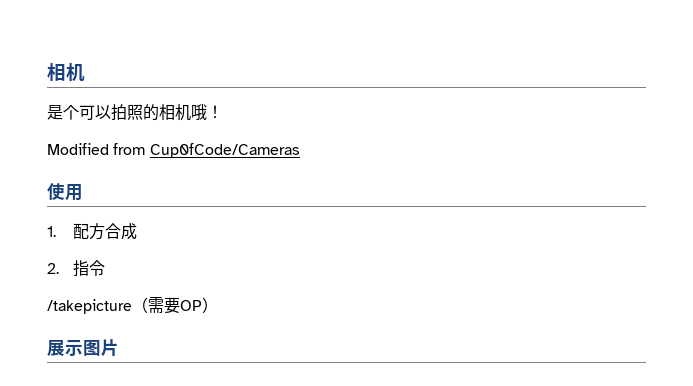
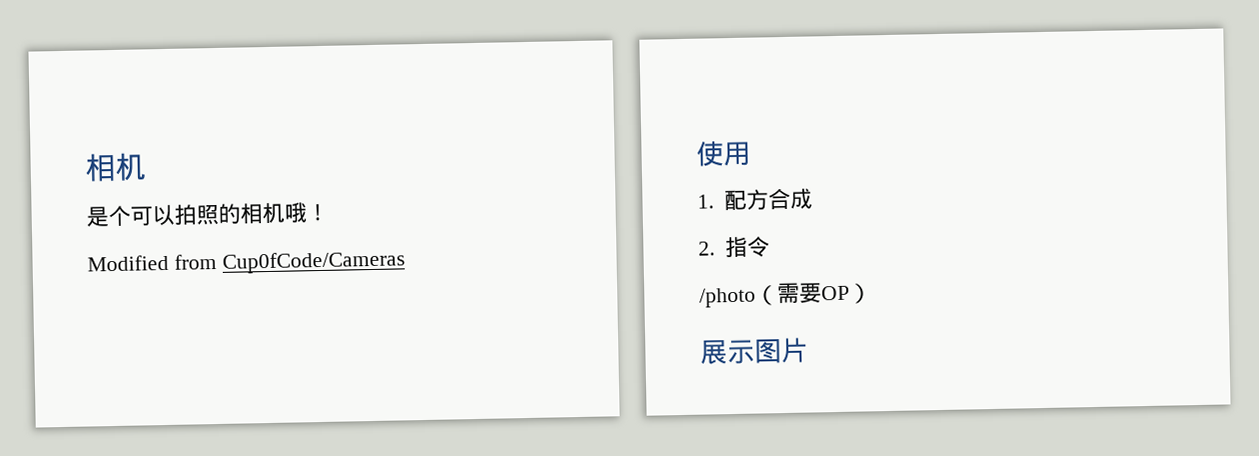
[47,299,132,314] /takepicture -> [699,287,756,308] /photo

